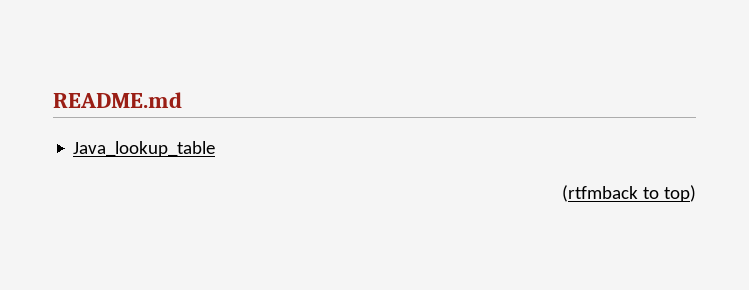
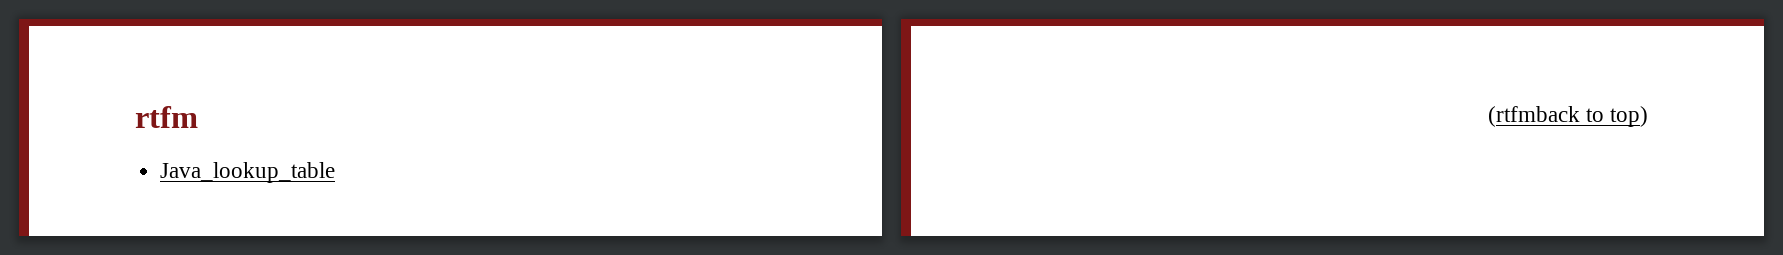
[53,92,182,108] README.md -> [135,106,198,128] rtfm

